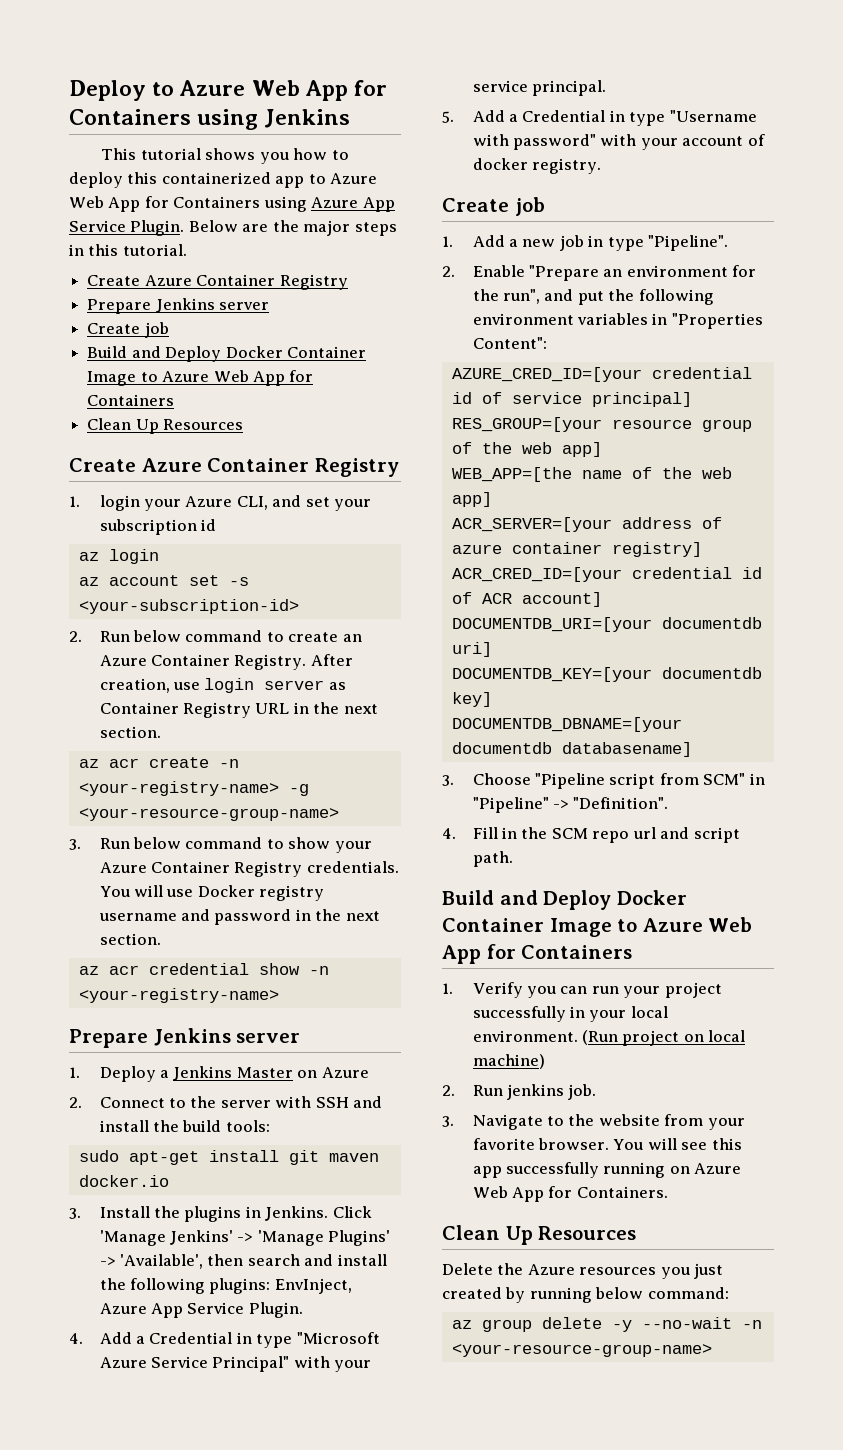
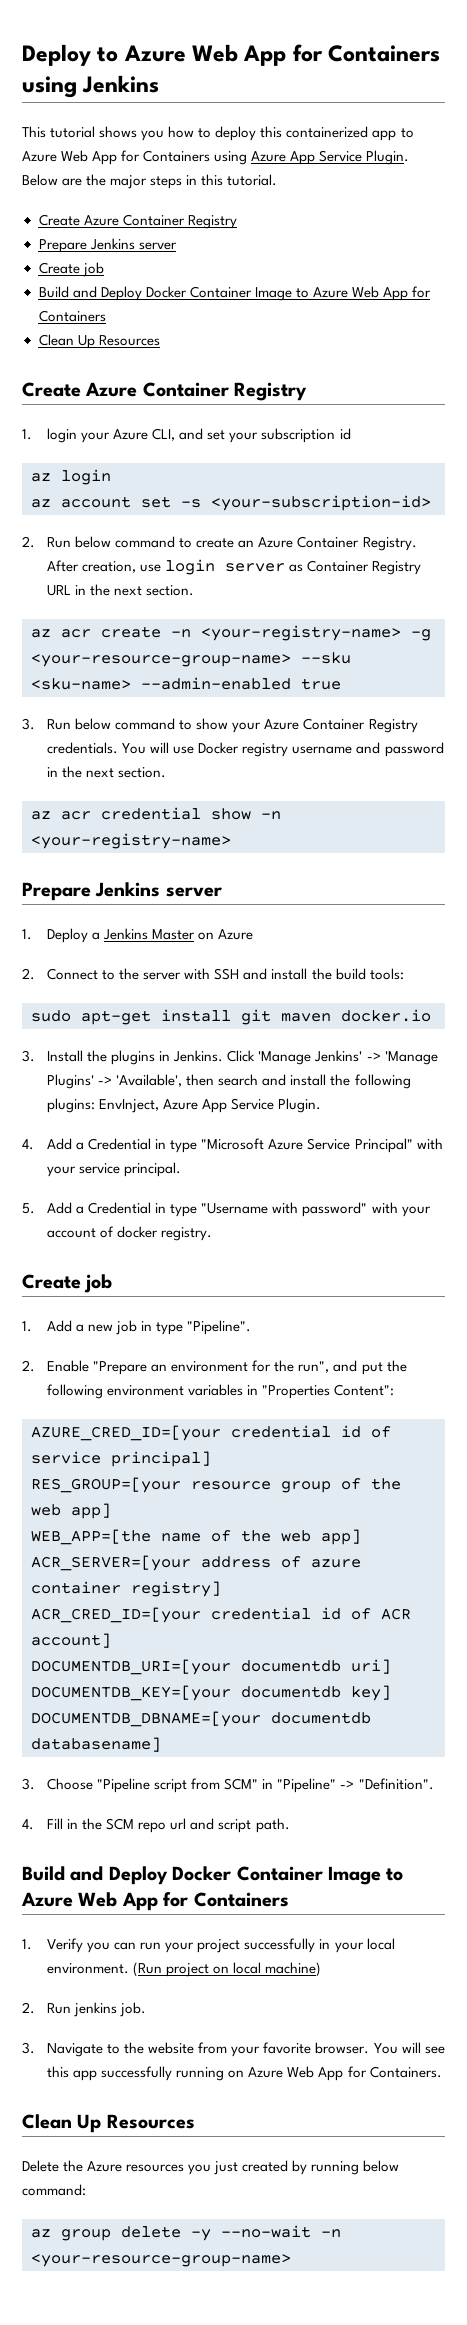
(339, 814) none -> [301,652,351,664] [31,677,341,690] --sku <sku-name> --admin-enabled true

